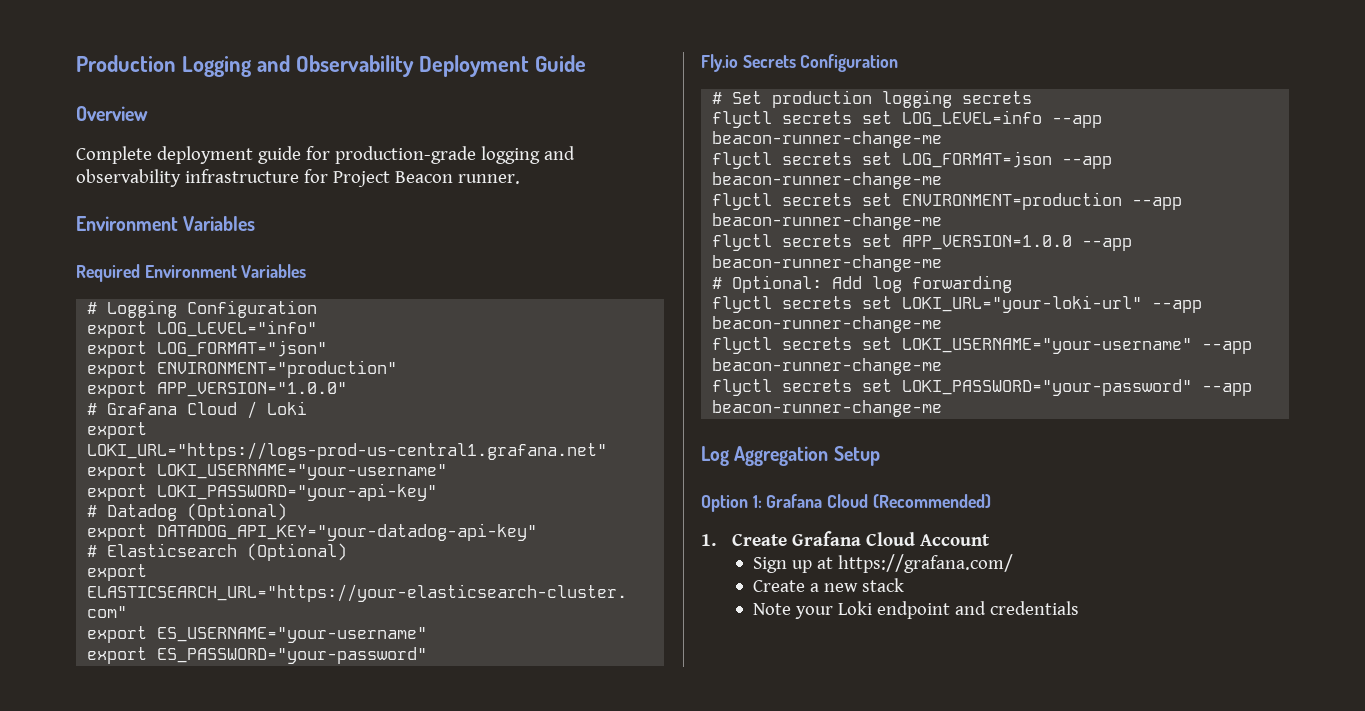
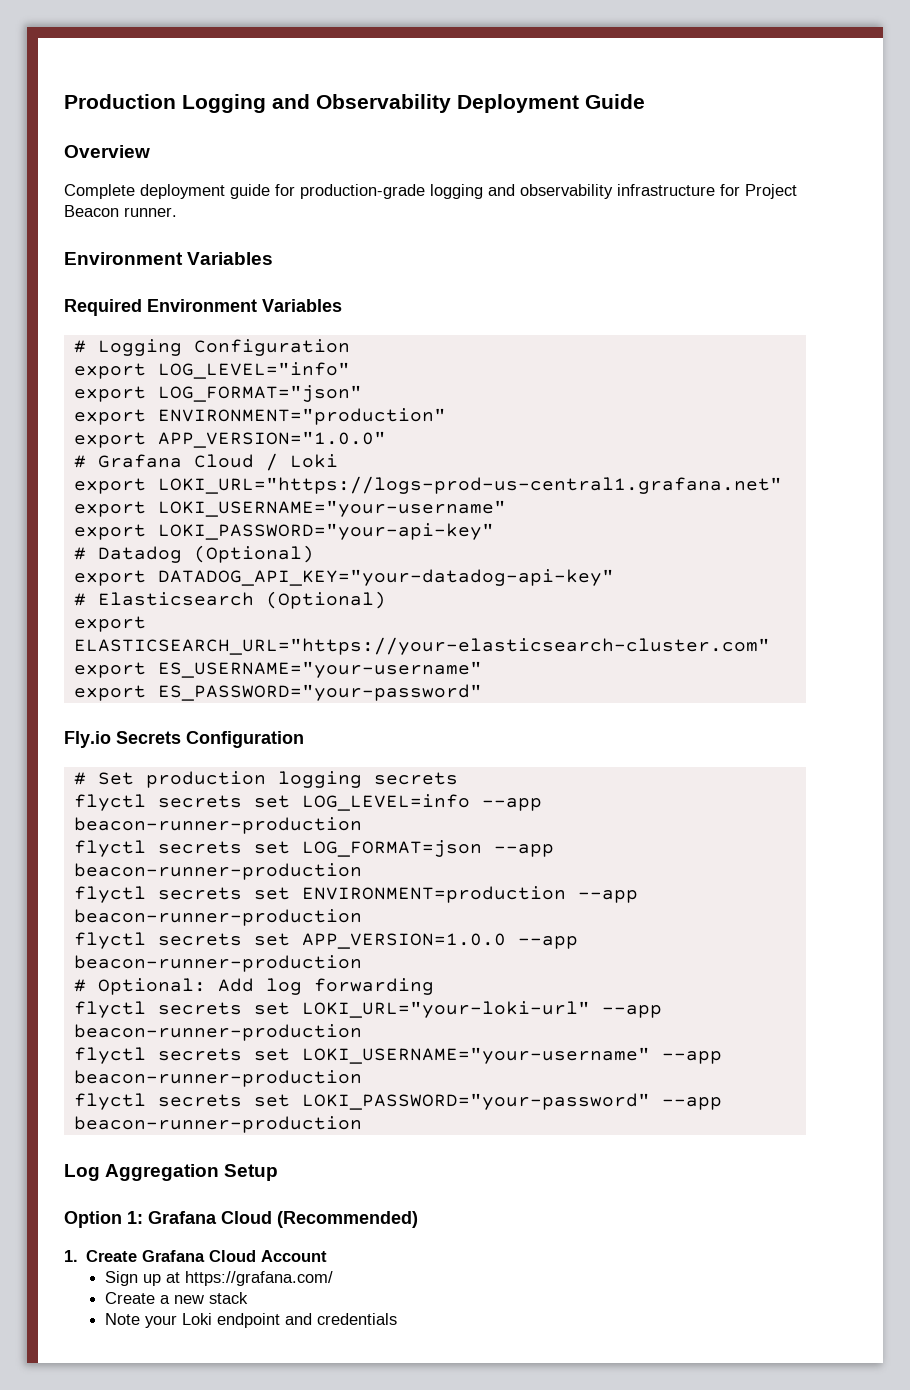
[712,131,943,148] beacon-runner-change-me -> [73,817,362,834] beacon-runner-production
[712,172,943,189] beacon-runner-change-me -> [73,863,362,880] beacon-runner-production
[712,213,943,230] beacon-runner-change-me -> [73,909,362,926] beacon-runner-production
[712,255,943,272] beacon-runner-change-me -> [73,955,362,972] beacon-runner-production
[712,316,943,333] beacon-runner-change-me -> [73,1024,362,1041] beacon-runner-production
[712,358,943,375] beacon-runner-change-me -> [73,1070,362,1087] beacon-runner-production
[712,400,943,417] beacon-runner-change-me -> [73,1116,362,1133] beacon-runner-production

